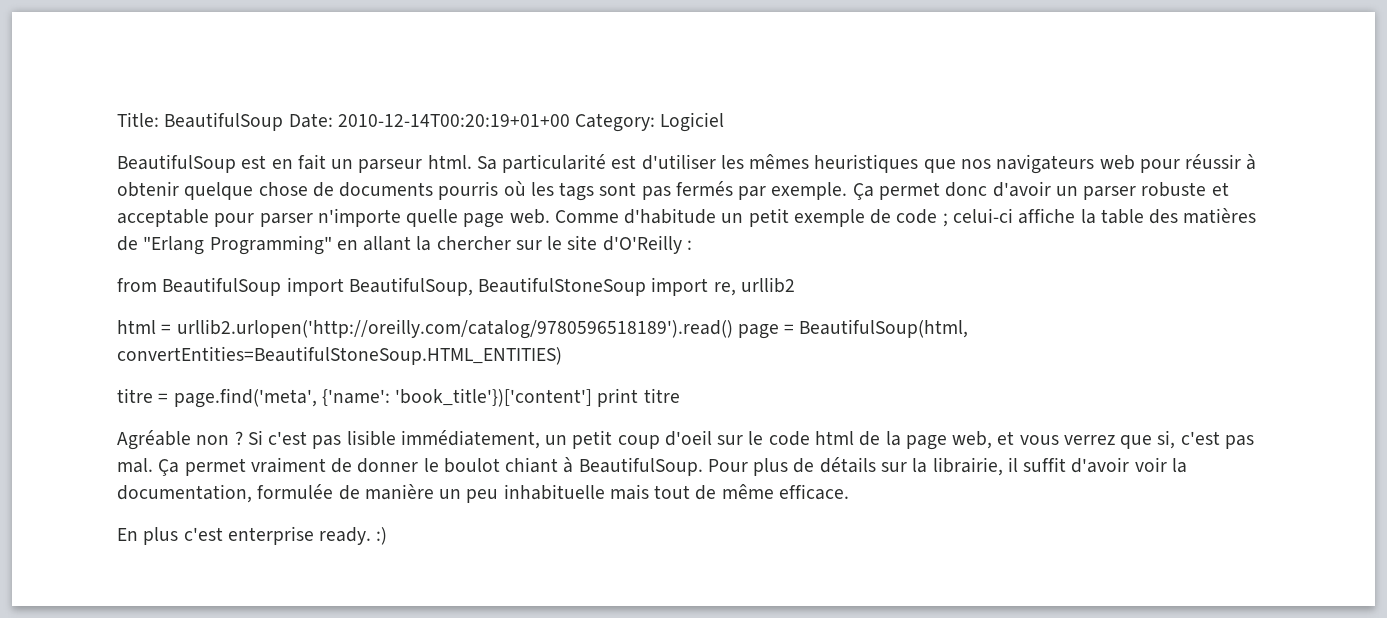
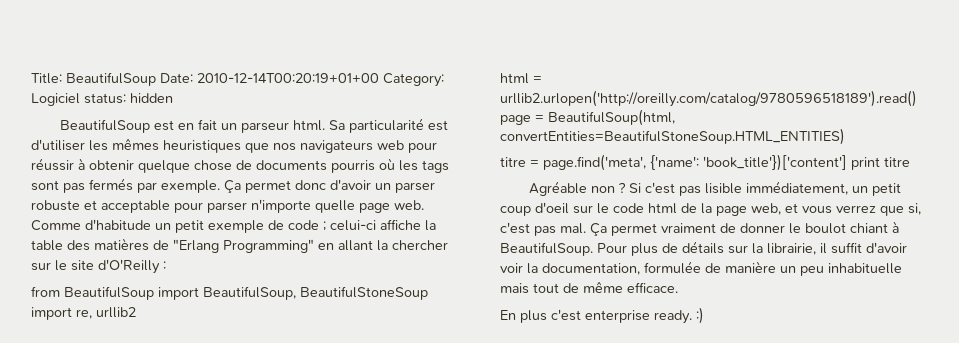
(725, 122) none -> [84,93,173,104] status: hidden

